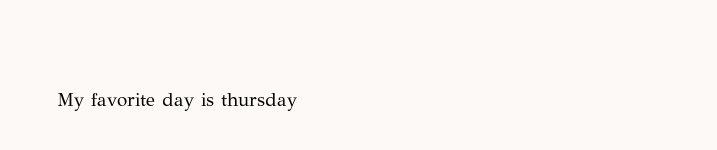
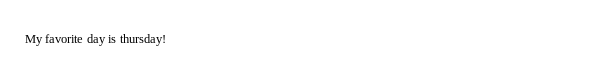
[221,93,297,111] thursday -> [119,34,166,46] thursday!

